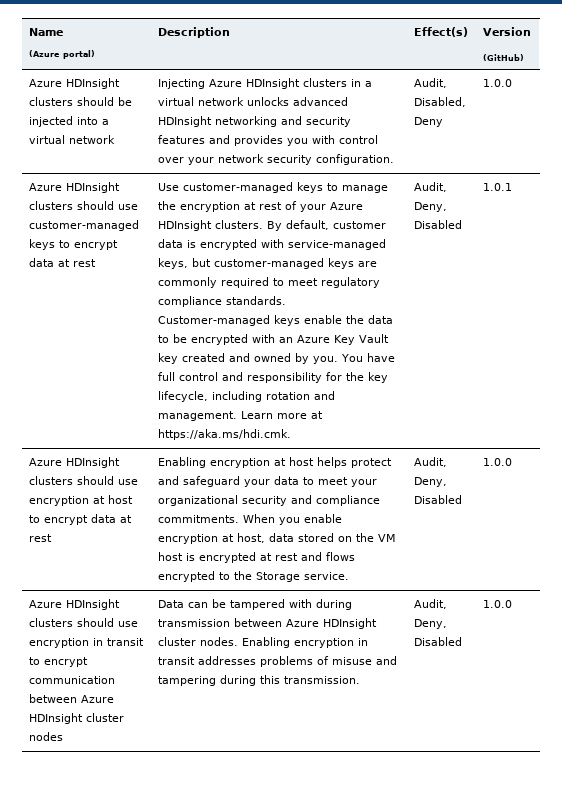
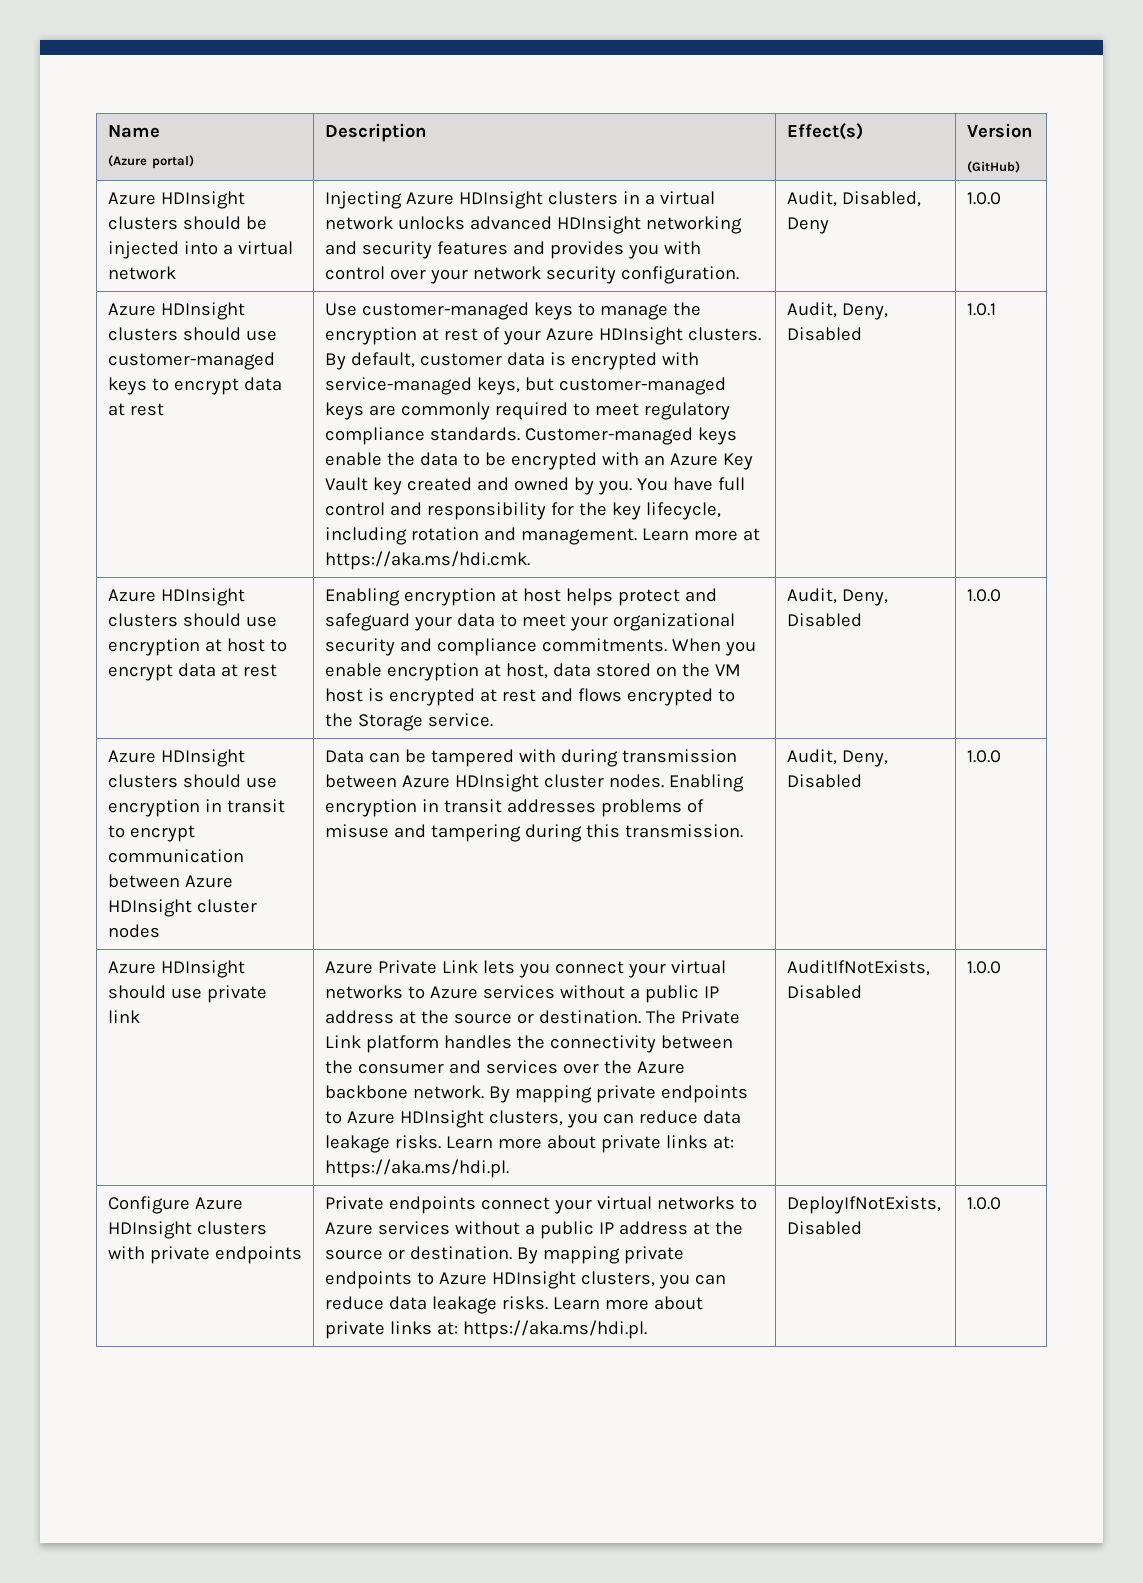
(512, 604) none -> [107,960,245,978] [107,985,267,1003] [107,1010,140,1023] [324,960,726,978] [324,985,719,1003] [324,1010,740,1024] [324,1035,733,1053] [324,1060,685,1074] [324,1085,748,1103] [324,1110,741,1128] [324,1135,734,1153] [324,1159,509,1178] [786,960,930,976] [786,985,862,999] [966,961,1001,974] [107,1196,243,1214] [107,1221,267,1239] [107,1246,302,1264] [324,1196,757,1214] [324,1221,743,1239] [324,1246,684,1264] [324,1271,726,1289] [324,1296,703,1314] [324,1320,647,1339] [786,1196,941,1214] [786,1221,862,1235] [966,1197,1001,1210] // Azure HDInsight should use private link | Azure Private Link lets you connect your virtual networks to Azure services without a public IP address at the source or destination. The Private Link platform handles the connectivity between the consumer and services over the Azure backbone network. By mapping private endpoints to Azure HDInsight clusters, you can reduce data leakage risks. Learn more about private links at: https://aka.ms/hdi.pl. | AuditIfNotExists, Disabled | 1.0.0 // Configure Azure HDInsight clusters with private endpoints | Private endpoints connect your virtual networks to Azure services without a public IP address at the source or destination. By mapping private endpoints to Azure HDInsight clusters, you can reduce data leakage risks. Learn more about private links at: https://aka.ms/hdi.pl. | DeployIfNotExists, Disabled | 1.0.0

